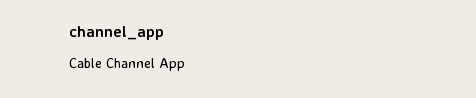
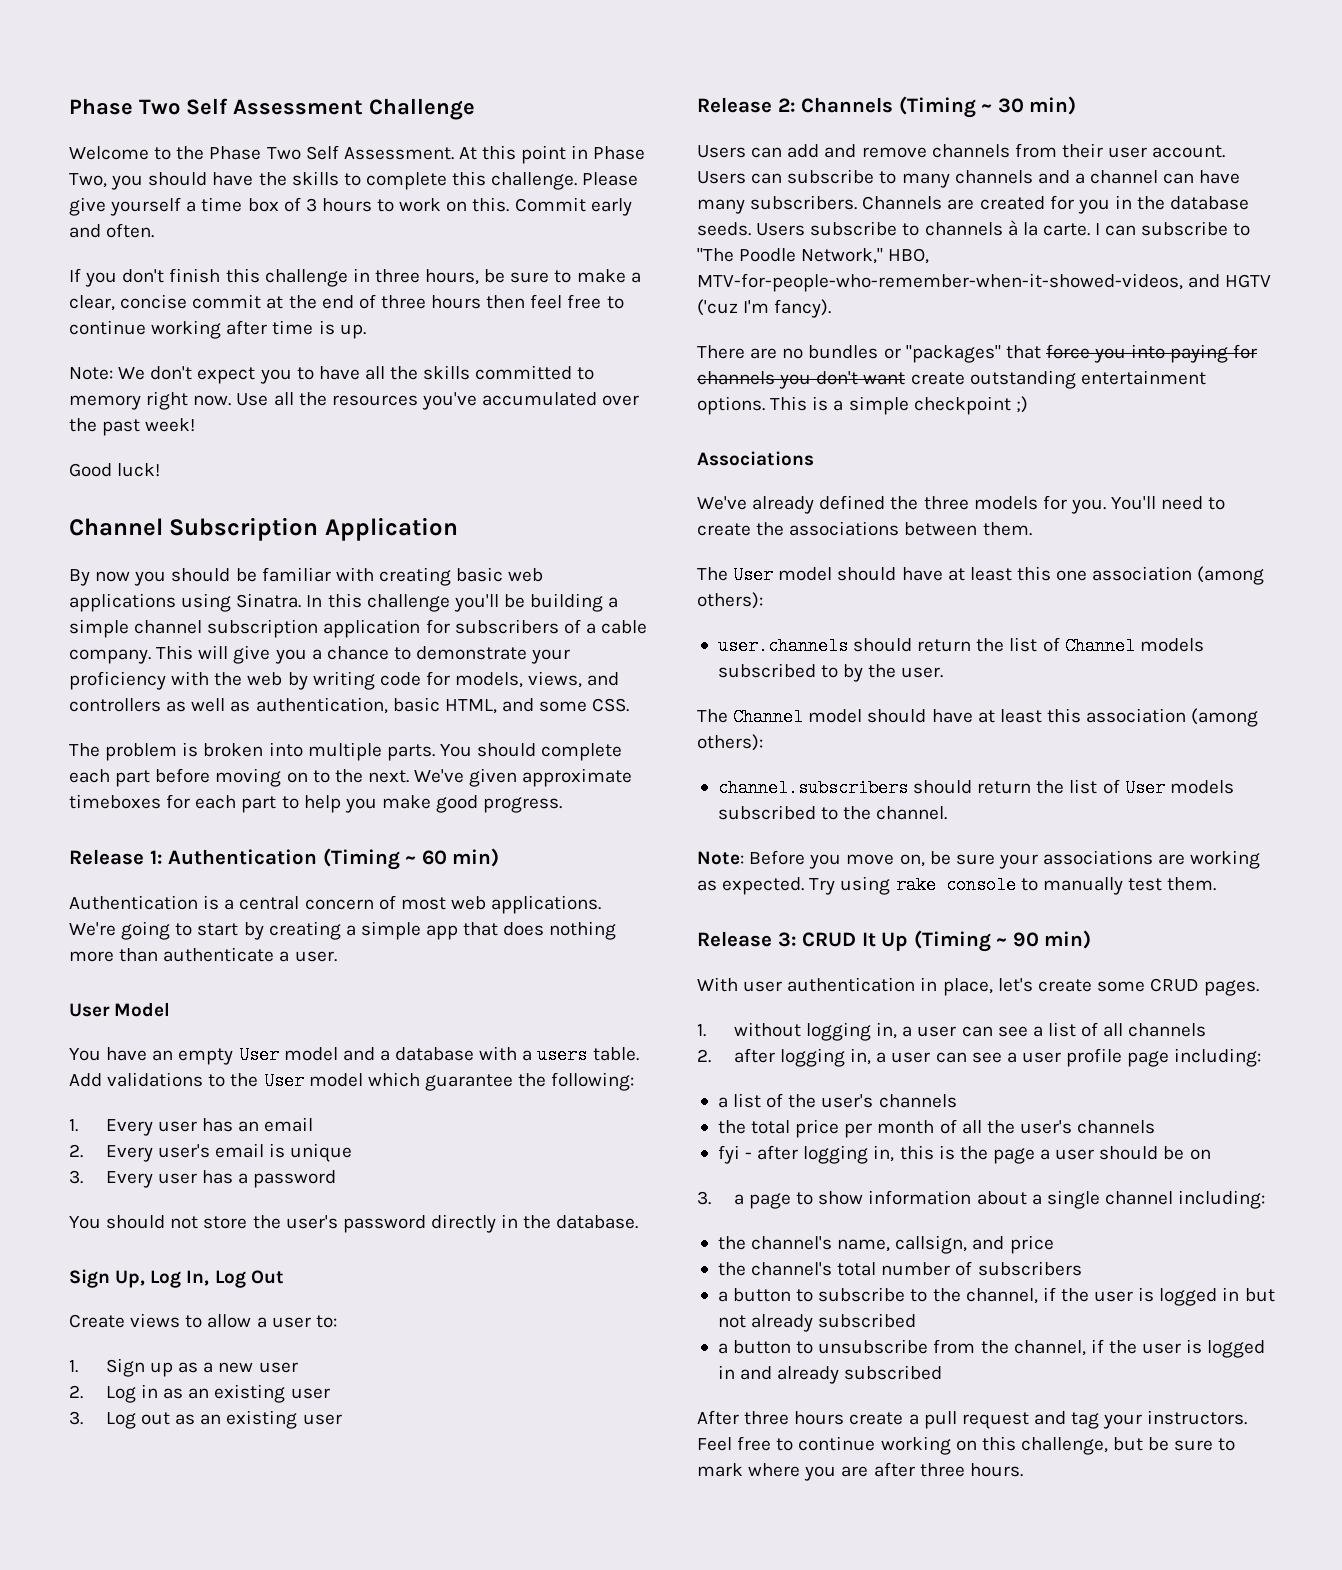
[69,26,164,40] [69,58,185,71] channel_app // Cable Channel App -> [69,98,475,120] [69,145,646,164] [69,171,639,190] [69,197,632,216] [69,223,155,238] [69,268,641,287] [69,294,624,311] [69,320,366,339] [69,365,595,384] [69,391,640,410] [69,418,196,436] [69,463,161,477] [69,517,458,541] [69,567,544,586] [69,593,619,612] [69,619,648,638] [69,645,571,664] [69,671,620,690] [69,697,630,714] [69,742,623,761] [69,768,633,787] [69,794,563,813] [69,848,500,870] [69,895,602,914] [69,921,617,940] [69,947,337,962] [69,1002,171,1017] [69,1046,639,1065] [69,1072,635,1091] [69,1117,314,1136] [69,1143,353,1162] [69,1170,337,1188] [69,1214,639,1233] [69,1269,284,1288] [69,1313,337,1328] [69,1358,298,1377] [69,1384,330,1403] [69,1410,342,1429] [697,96,1077,118] [697,143,1226,158] [697,169,1241,188] [697,195,1250,214] [697,220,1251,236] [697,248,930,264] [697,273,1272,292] [697,299,832,318] [697,344,1258,363] [697,370,1206,389] [697,396,1028,415] [697,451,814,466] [697,495,1226,514] [697,521,1032,536] [697,566,1265,585] [697,592,763,609] [717,637,1204,655] [717,663,944,682] [697,708,1259,727] [697,734,763,751] [717,779,1234,797] [717,805,948,820] [697,850,1261,869] [697,876,1217,895] [697,930,1092,952] [697,977,1260,996] [697,1022,1207,1041] [697,1048,1262,1067] [717,1093,957,1108] [717,1119,1156,1138] [717,1145,1211,1164] [697,1190,1266,1209] [717,1235,1054,1254] [717,1261,1082,1276] [717,1287,1275,1306] [717,1313,917,1332] [717,1339,1266,1358] [717,1365,943,1384] [697,1410,1248,1429] [697,1436,1236,1455] [697,1462,1023,1481] Phase Two Self Assessment Challenge // Welcome to the Phase Two Self Assessment. At this point in Phase Two, you should have the skills to complete this challenge. Please give yourself a time box of 3 hours to work on this. Commit early and often. // If you don't finish this challenge in three hours, be sure to make a clear, concise commit at the end of three hours then feel free to continue working after time is up. // Note: We don't expect you to have all the skills committed to memory right now. Use all the resources you've accumulated over the past week! // Good luck! // Channel Subscription Application // By now you should be familiar with creating basic web applications using Sinatra. In this challenge you'll be building a simple channel subscription application for subscribers of a cable company. This will give you a chance to demonstrate your proficiency with the web by writing code for models, views, and controllers as well as authentication, basic HTML, and some CSS. // The problem is broken into multiple parts. You should complete each part before moving on to the next. We've given approximate timeboxes for each part to help you make good progress. // Release 1: Authentication (Timing ~ 60 min) // Authentication is a central concern of most web applications. We're going to start by creating a simple app that does nothing more than authenticate a user. // User Model // You have an empty User model and a database with a users table. Add validations to the User model which guarantee the following: // 1. Every user has an email // 2. Every user's email is unique // 3. Every user has a password // You should not store the user's password directly in the database. // Sign Up, Log In, Log Out // Create views to allow a user to: // 1. Sign up as a new user // 2. Log in as an existing user // 3. Log out as an existing user // Release 2: Channels (Timing ~ 30 min) // Users can add and remove channels from their user account. Users can subscribe to many channels and a channel can have many subscribers. Channels are created for you in the database seeds. Users subscribe to channels à la carte. I can subscribe to "The Poodle Network," HBO, MTV-for-people-who-remember-when-it-showed-videos, and HGTV ('cuz I'm fancy). // There are no bundles or "packages" that force you into paying for channels you don't want create outstanding entertainment options. This is a simple checkpoint ;) // Associations // We've already defined the three models for you. You'll need to create the associations between them. // The User model should have at least this one association (among others): // user.channels should return the list of Channel models subscribed to by the user. // The Channel model should have at least this association (among others): // channel.subscribers should return the list of User models subscribed to the channel. // Note: Before you move on, be sure your associations are working as expected. Try using rake console to manually test them. // Release 3: CRUD It Up (Timing ~ 90 min) // With user authentication in place, let's create some CRUD pages. // 1. without logging in, a user can see a list of all channels // 2. after logging in, a user can see a user profile page including: // a list of the user's channels // the total price per month of all the user's channels // fyi - after logging in, this is the page a user should be on // 3. a page to show information about a single channel including: // the channel's name, callsign, and price // the channel's total number of subscribers // a button to subscribe to the channel, if the user is logged in but not already subscribed // a button to unsubscribe from the channel, if the user is logged in and already subscribed // After three hours create a pull request and tag your instructors. Feel free to continue working on this challenge, but be sure to mark where you are after three hours.

